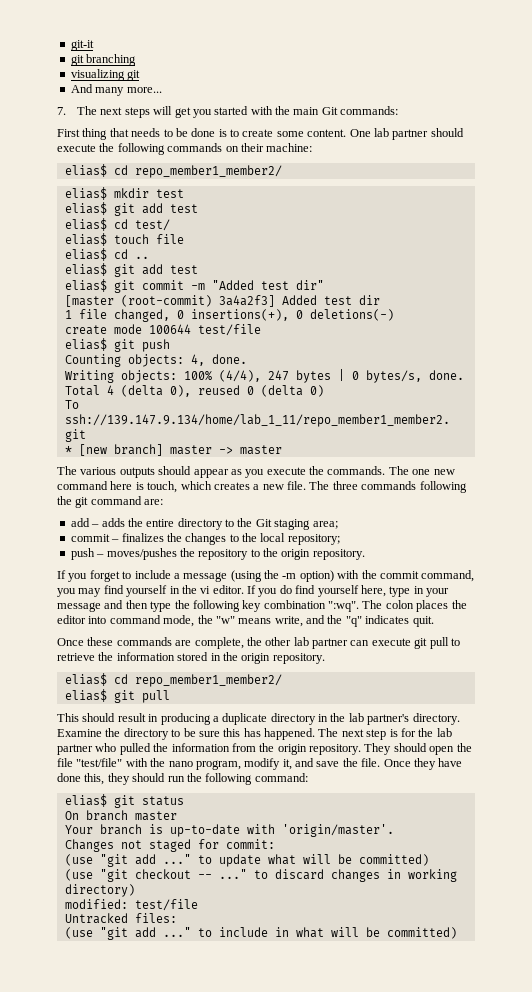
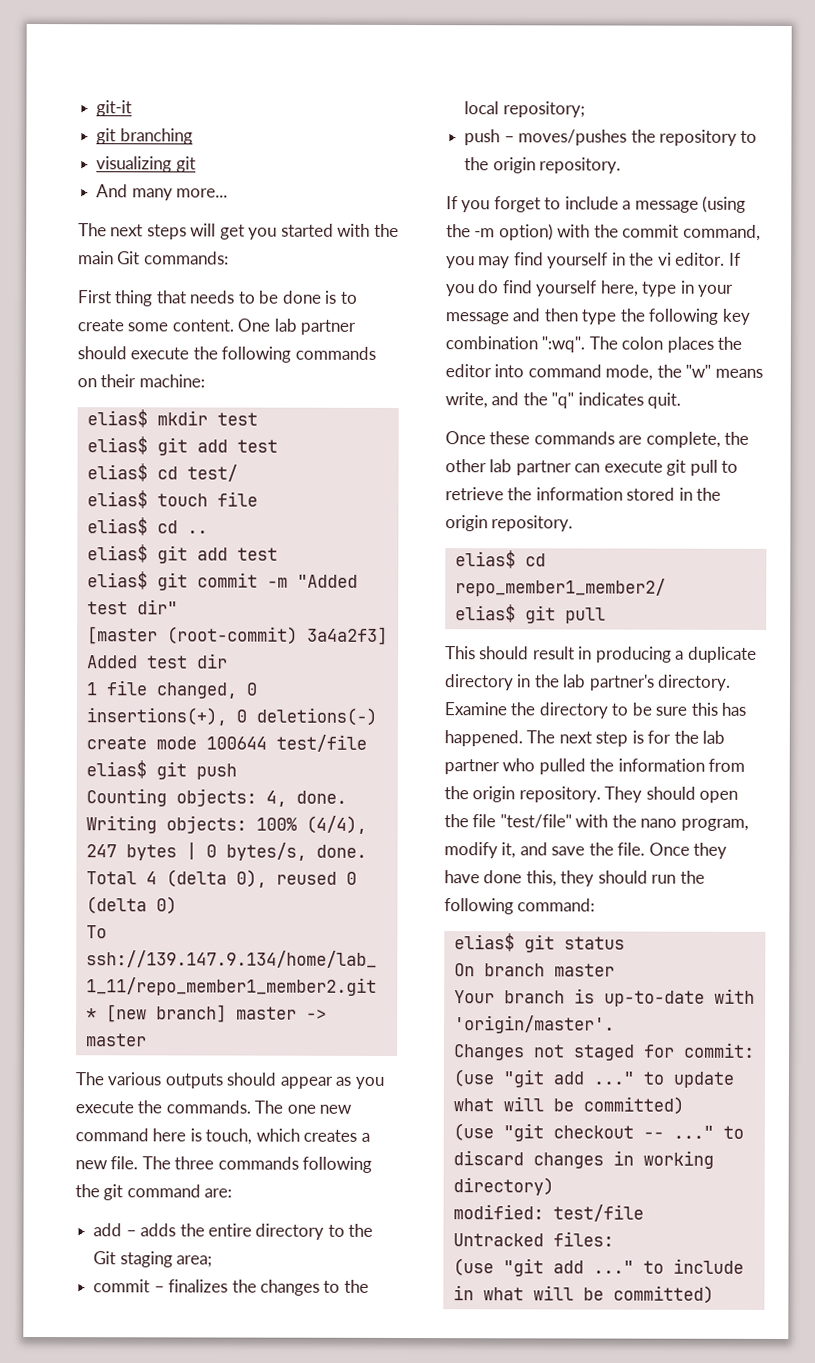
[57,107,66,115] 7. -> (229, 193) none
[64,164,282,178] // elias$ cd repo_member1_member2/ -> (205, 381) none

